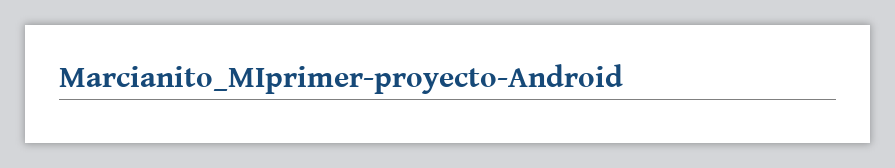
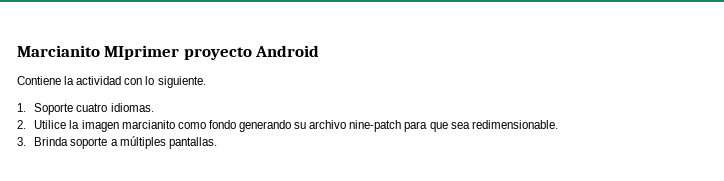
[59,64,623,94] Marcianito_MIprimer-proyecto-Android -> [17,45,320,60] [17,76,206,88] [17,103,154,115] [17,120,558,132] [17,136,217,149] Marcianito MIprimer proyecto Android // Contiene la actividad con lo siguiente. // 1. Soporte cuatro idiomas. // 2. Utilice la imagen marcianito como fondo generando su archivo nine-patch para que sea redimensionable. // 3. Brinda soporte a múltiples pantallas.

